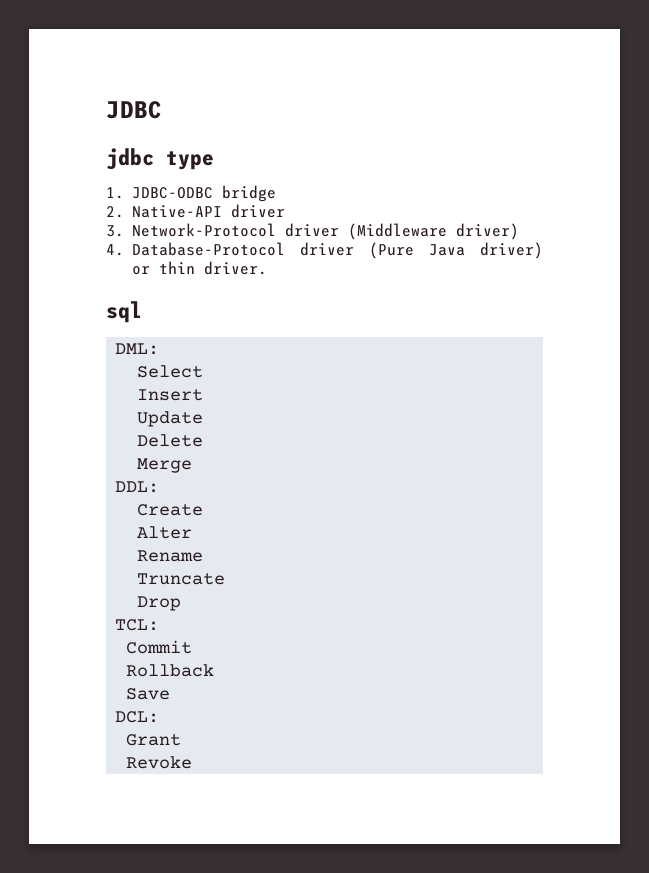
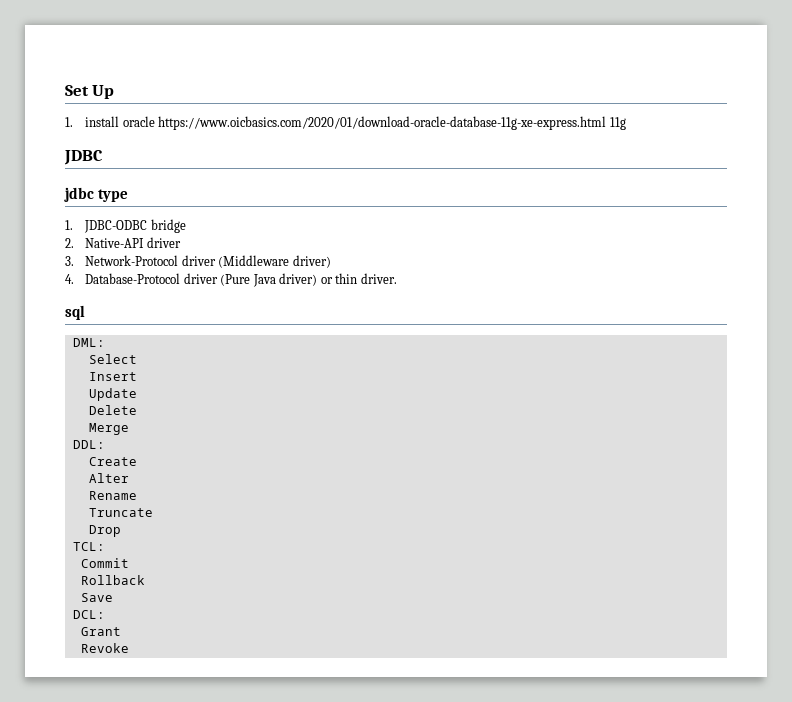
(106, 110) none -> [65,85,115,99] [65,116,626,130] Set Up // 1. install oracle https://www.oicbasics.com/2020/01/download-oracle-database-11g-xe-express.html 11g //

